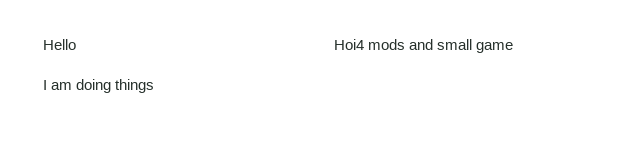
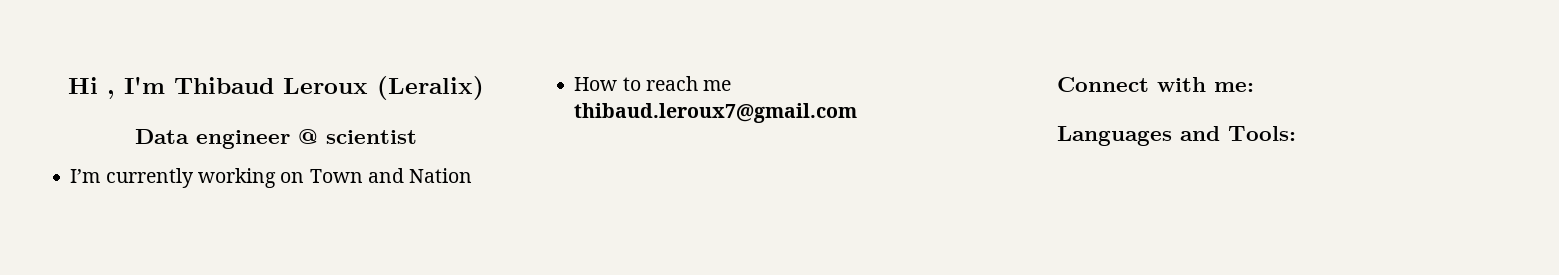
[43,39,76,50] [43,79,155,93] [334,39,514,53] Hello // I am doing things // Hoi4 mods and small game -> [67,76,484,100] [134,129,417,149] [70,168,473,188] [574,76,732,91] [574,103,858,123] [1057,77,1254,92] [1057,126,1296,146] Hi , I'm Thibaud Leroux (Leralix) // Data engineer @ scientist // I’m currently working on Town and Nation // How to reach me thibaud.leroux7@gmail.com // Connect with me: // Languages and Tools:

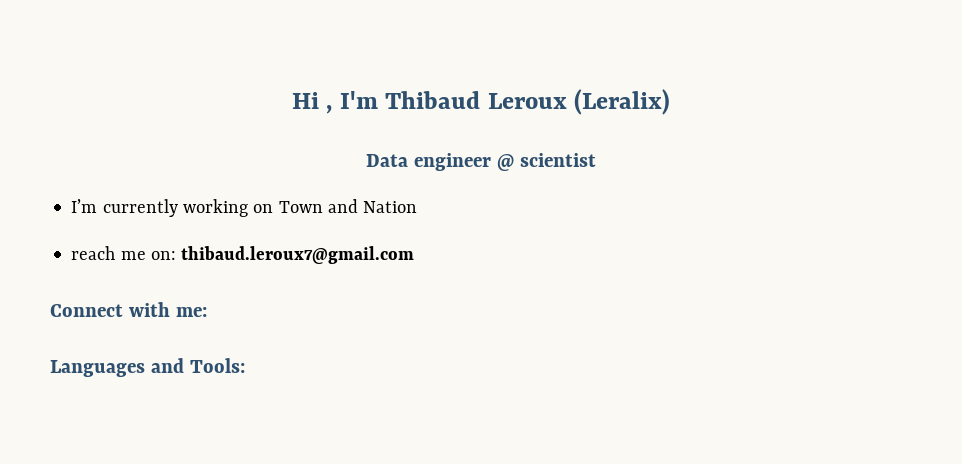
[574,77,641,91] How to -> (418, 207) none
(732, 85) none -> [150,251,176,260] on:

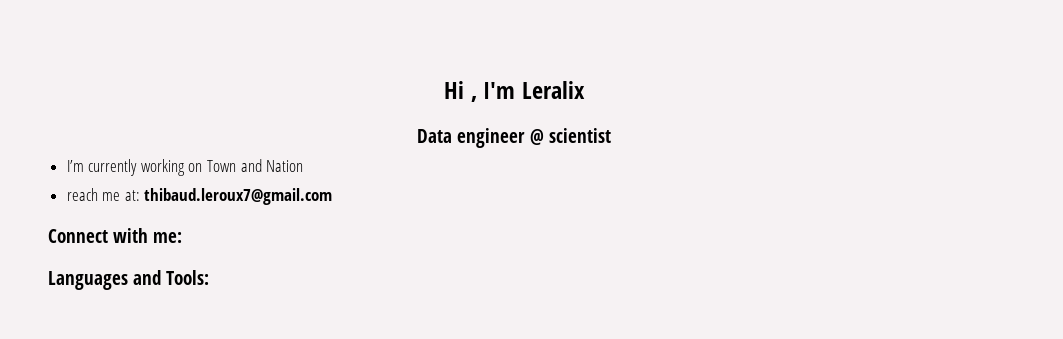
[385,89,671,115] Thibaud Leroux (Leralix) -> [521,81,585,99] Leralix
[150,251,176,260] on: -> [124,190,140,201] at:

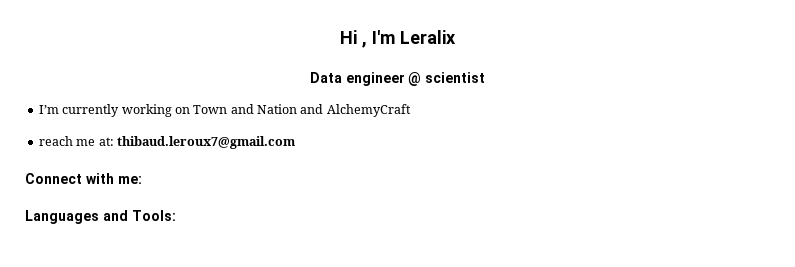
(304, 166) none -> [300,104,411,117] and AlchemyCraft

